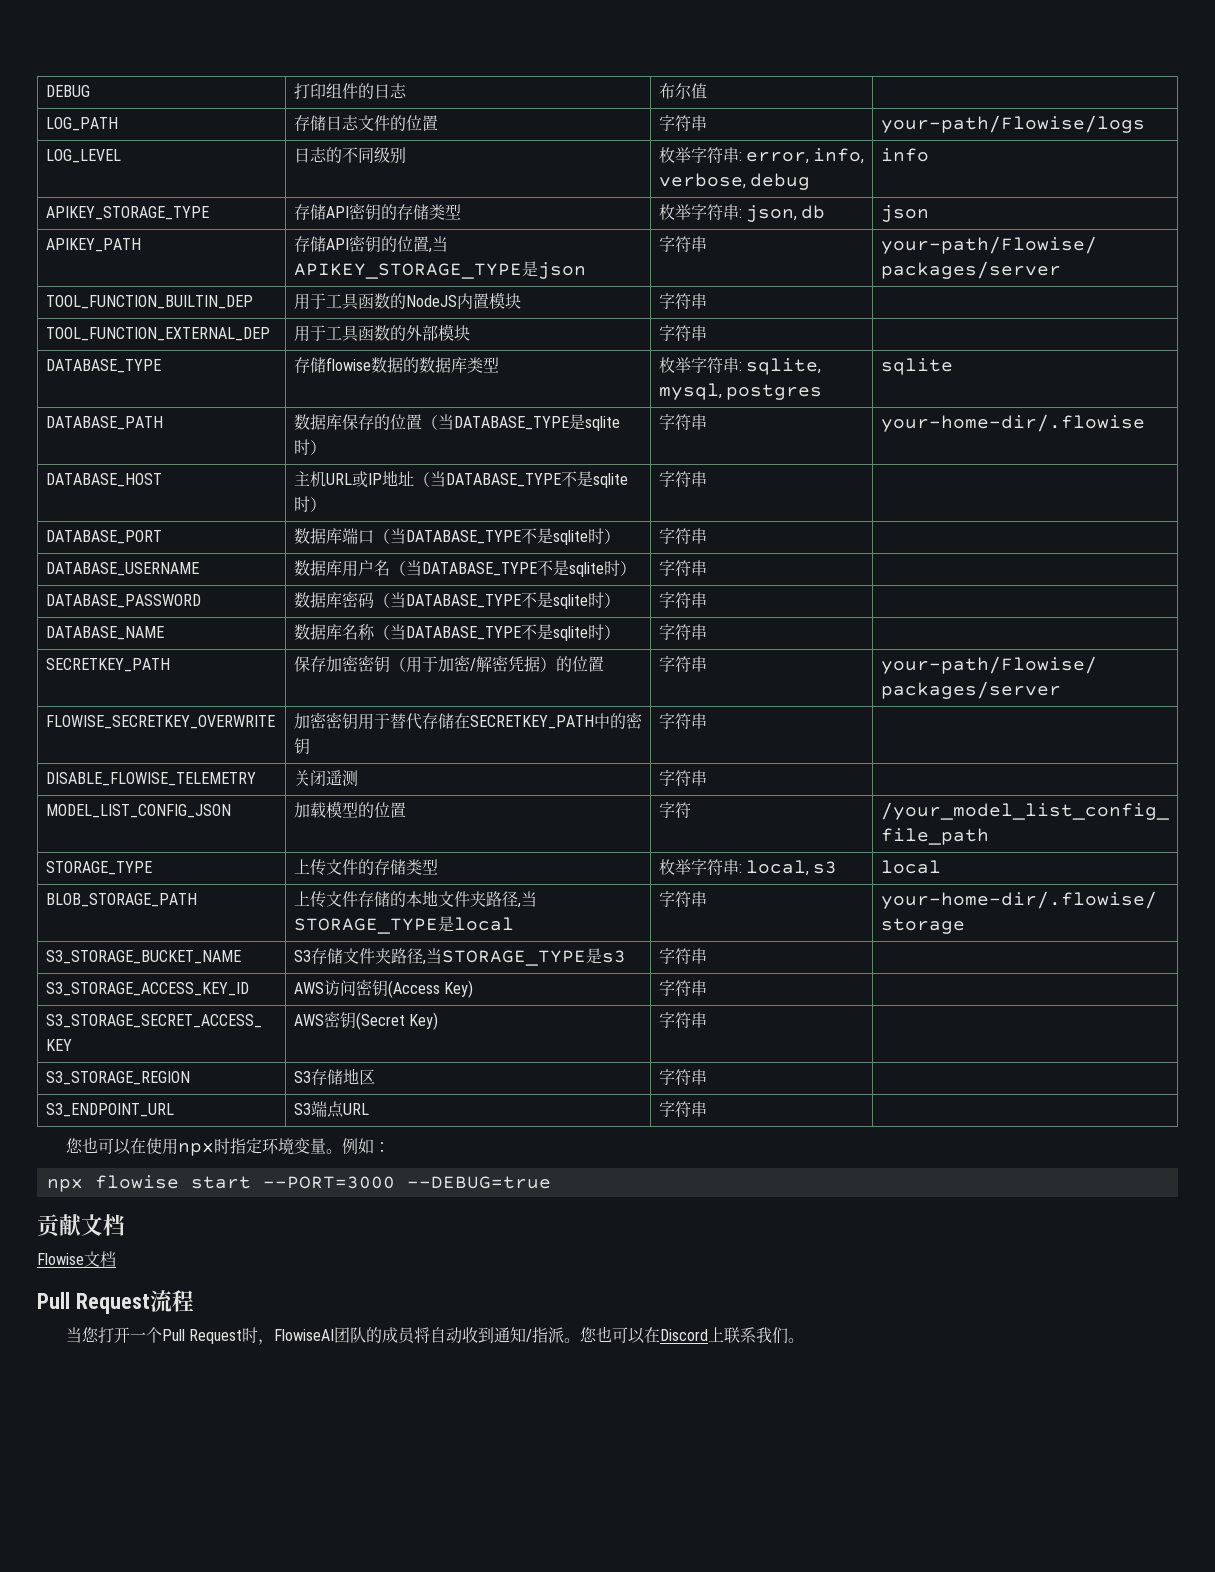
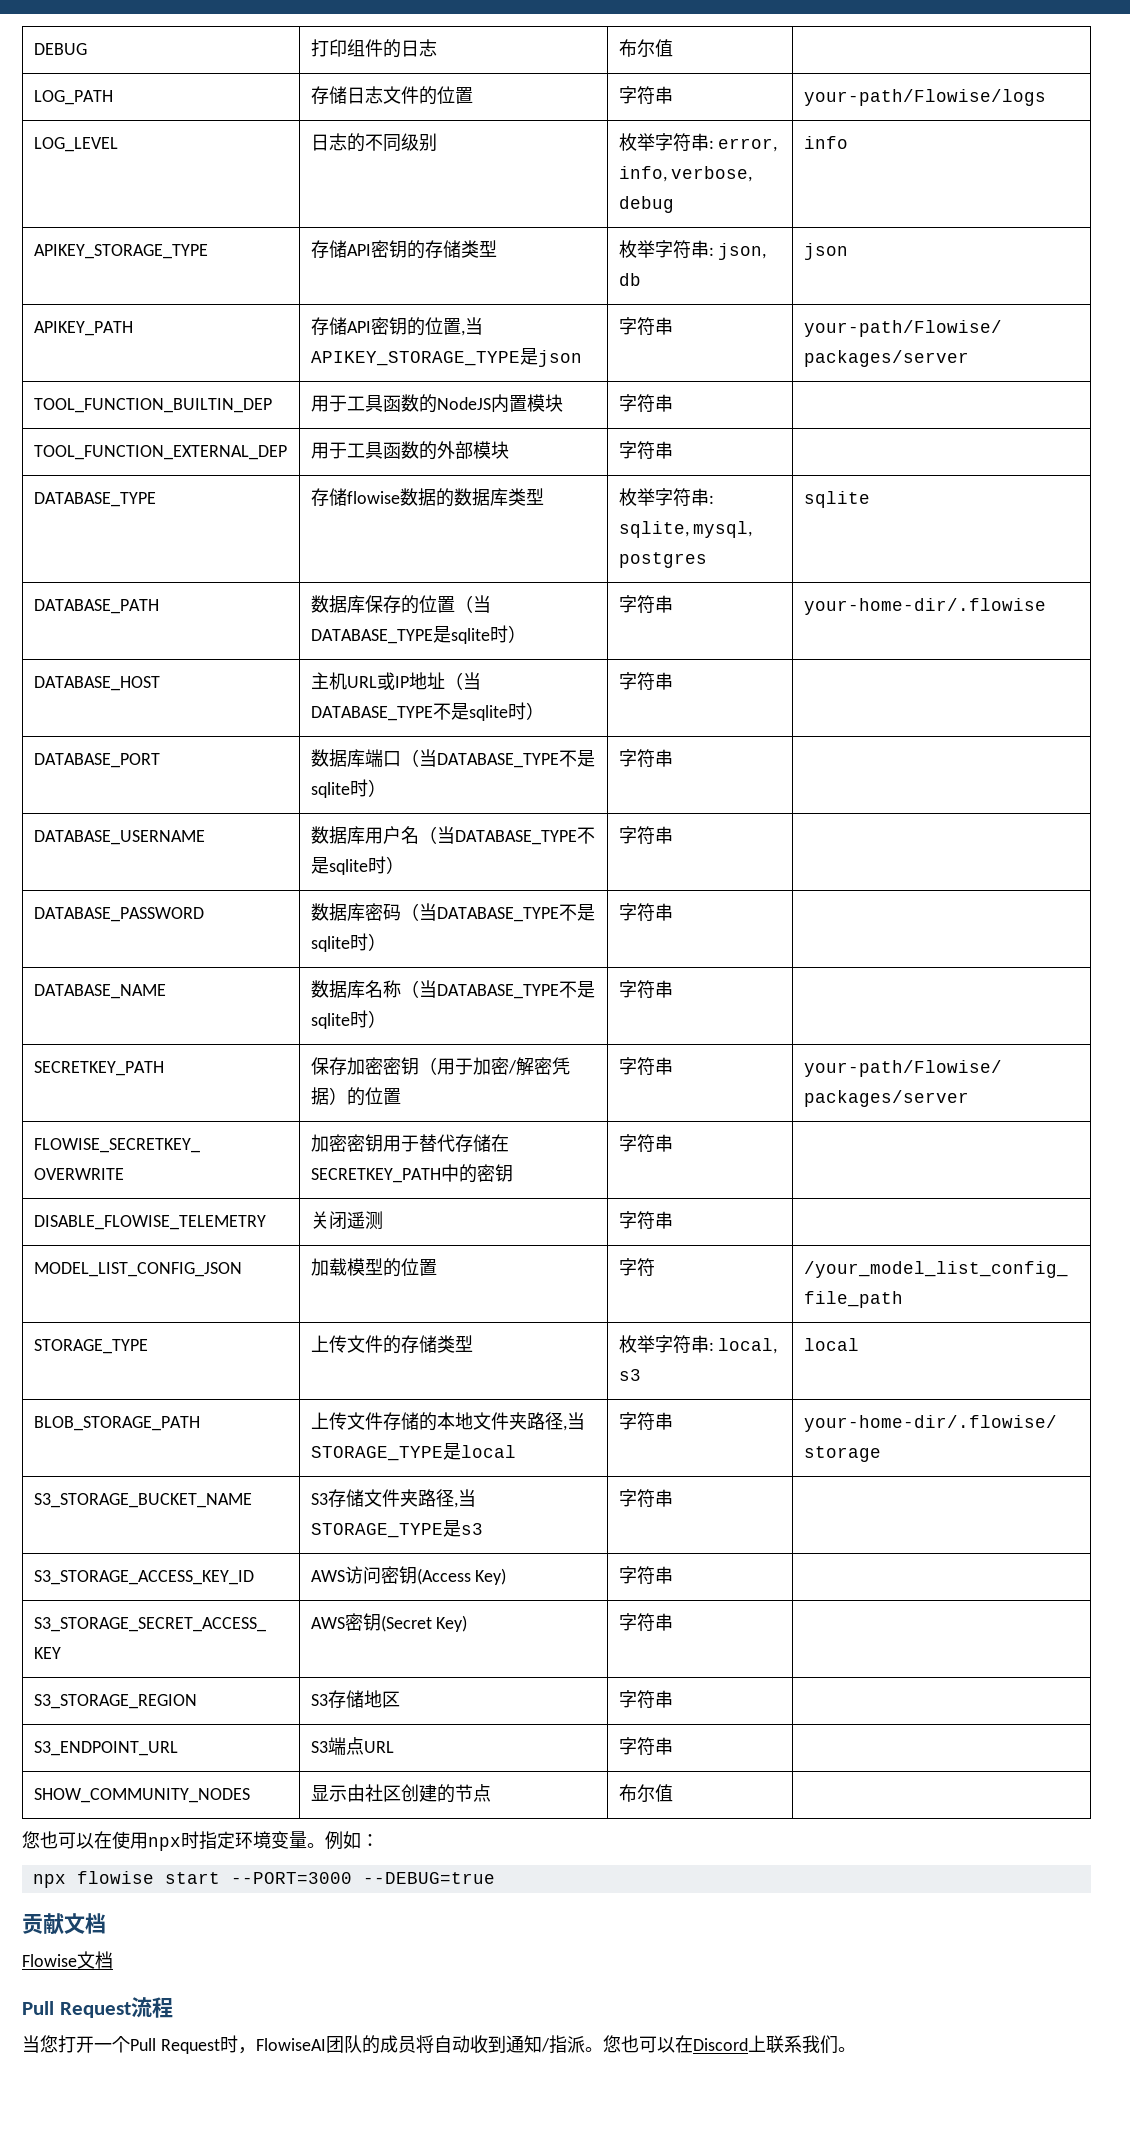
(707, 1109) none -> [33,1788,250,1803] [310,1784,491,1803] [618,1784,673,1802] // SHOW_COMMUNITY_NODES | 显示由社区创建的节点 | 布尔值 |

